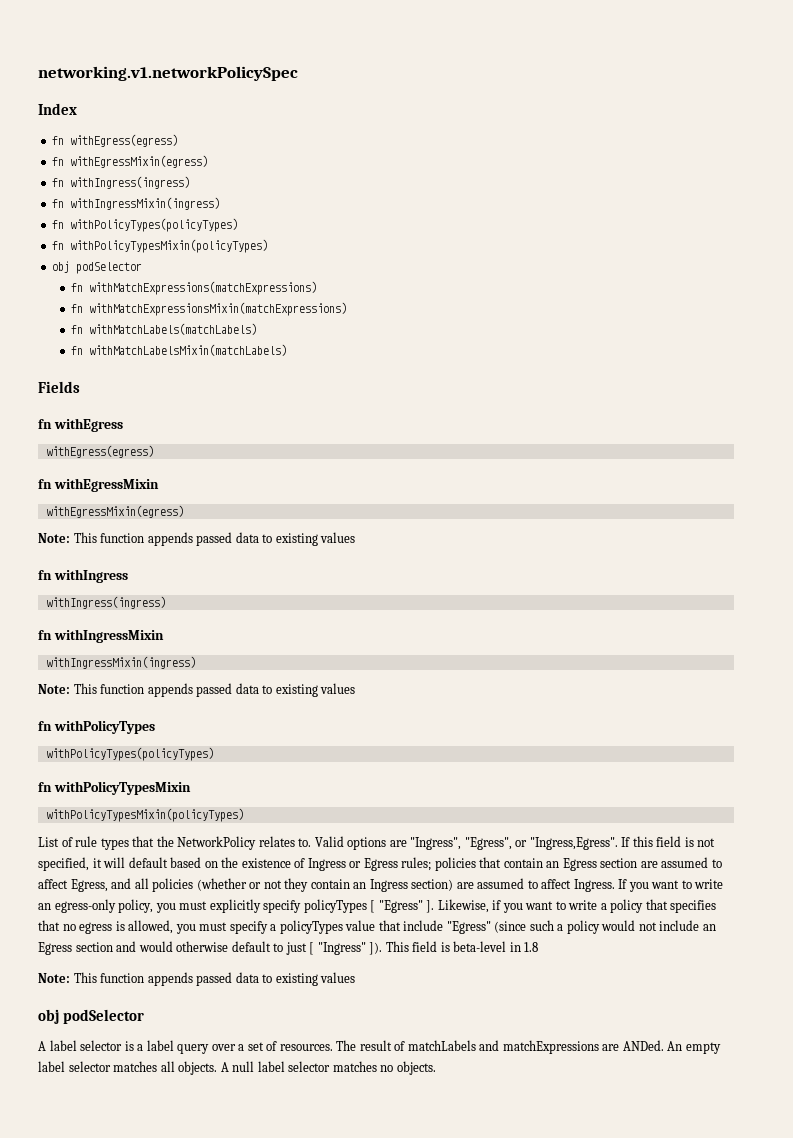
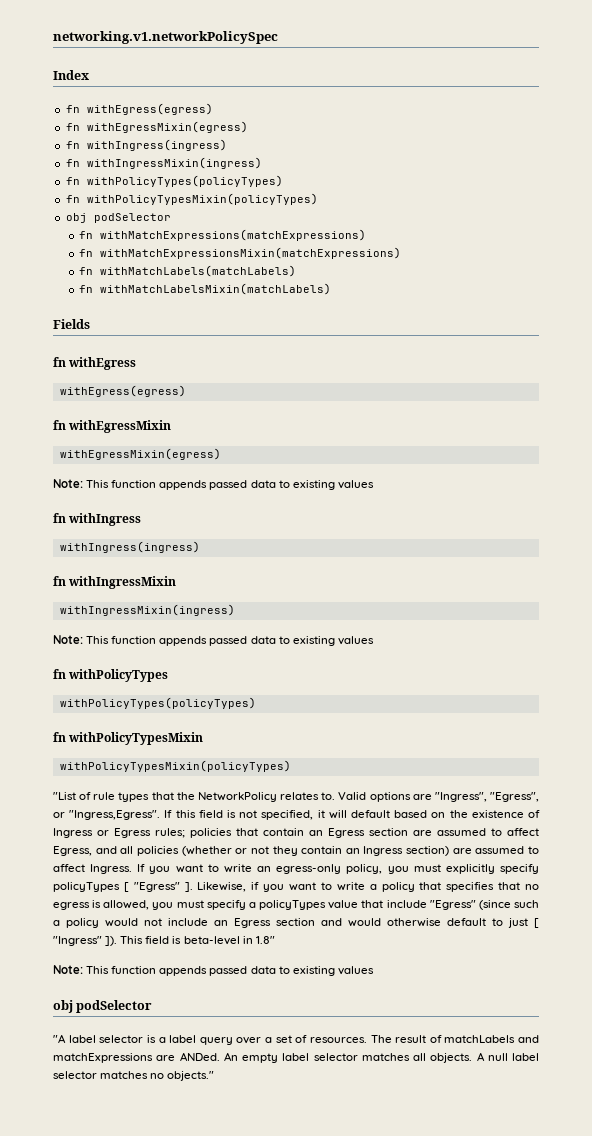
[38,837,59,847] List -> [53,792,76,800] "List
[524,942,539,952] 1.8 -> [255,936,275,944] 1.8"
[38,1041,46,1051] A -> [53,1034,66,1043] "A
[396,1061,436,1075] objects. -> [167,1071,215,1081] objects."

